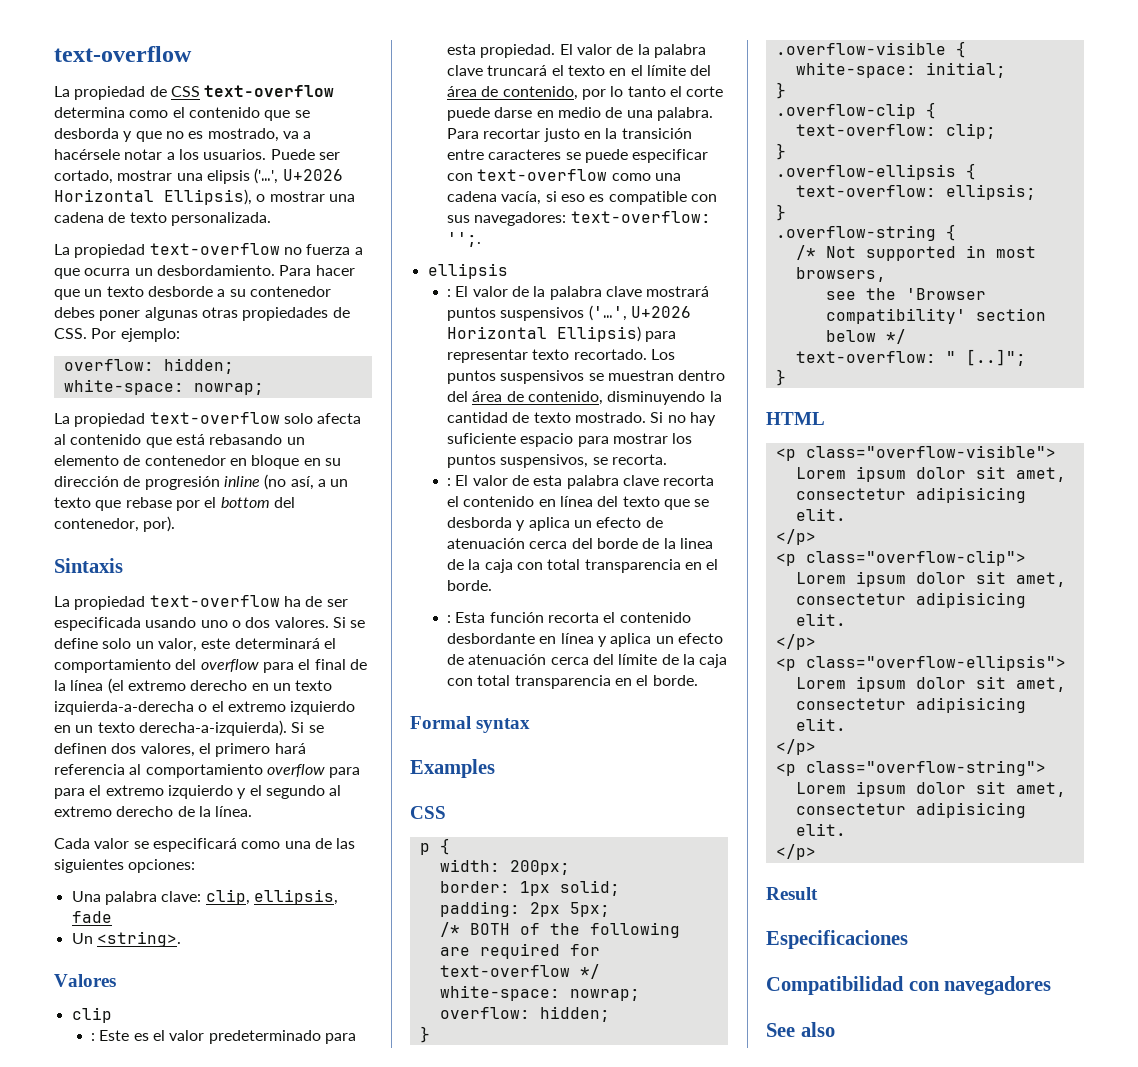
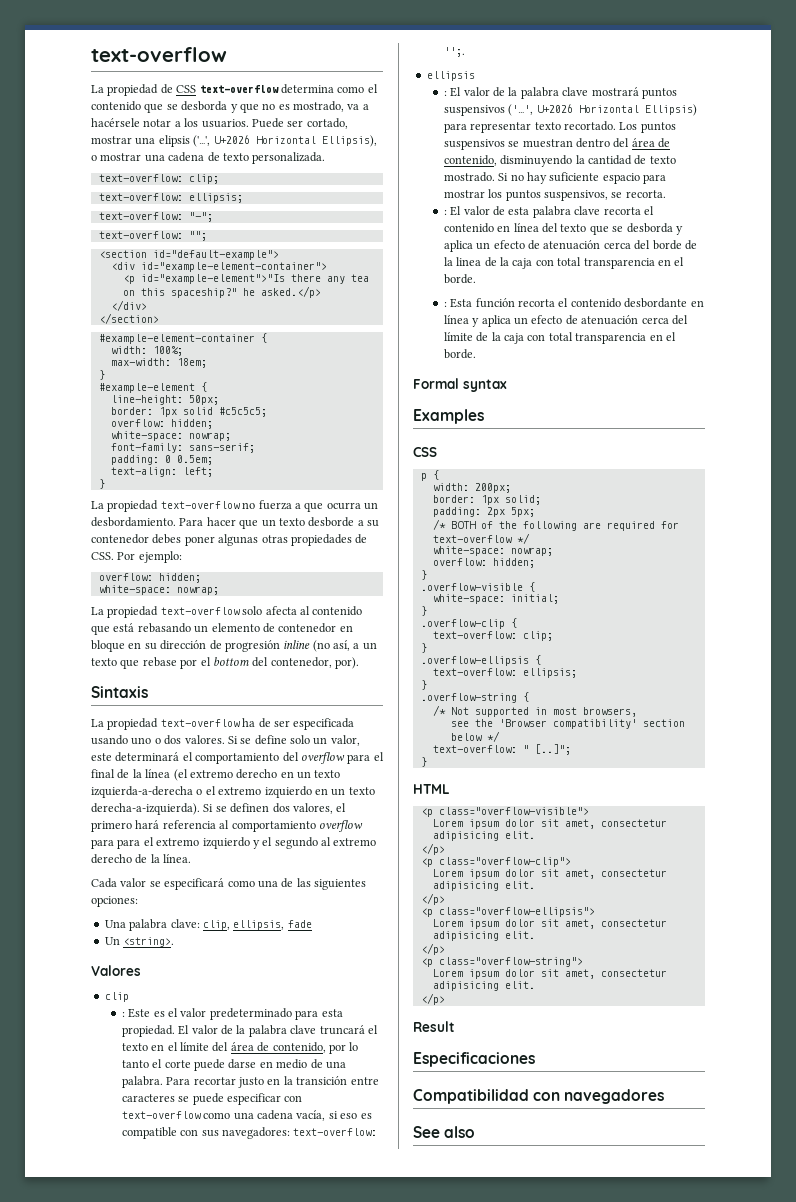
(271, 219) none -> [98,174,219,184] [98,193,243,203] [98,212,213,222] [98,231,207,241] [98,250,279,260] [110,262,327,272] [122,274,369,284] [122,286,321,298] [110,300,147,311] [98,313,159,324] [98,333,267,344] [110,346,183,356] [110,358,207,368] [98,370,105,380] [98,382,207,393] [110,395,219,405] [110,407,267,417] [110,419,213,429] [110,431,231,441] [110,443,255,453] [110,455,213,465] [110,467,213,477] [98,479,105,489] // text-overflow: clip; // text-overflow: ellipsis; // text-overflow: "-"; // text-overflow: ""; // <section id="default-example"> // <div id="example-element-container"> // <p id="example-element">"Is there any tea on this spaceship?" he asked.</p> // </div> // </section> // #example-element-container { // width: 100%; // max-width: 18em; // } // #example-element { // line-height: 50px; // border: 1px solid #c5c5c5; // overflow: hidden; // white-space: nowrap; // font-family: sans-serif; // padding: 0 0.5em; // text-align: left; // }

